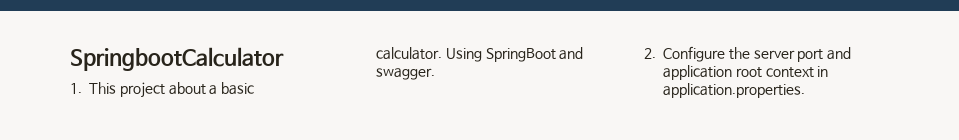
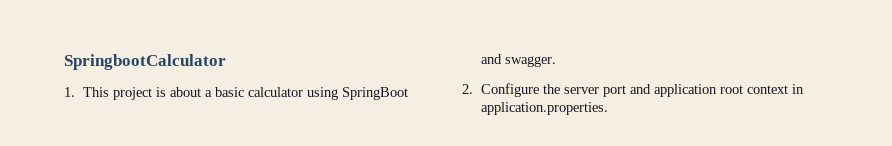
(165, 90) none -> [155,87,166,97] is
[376,47,482,62] calculator. Using -> [247,87,338,100] calculator using

